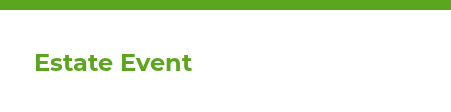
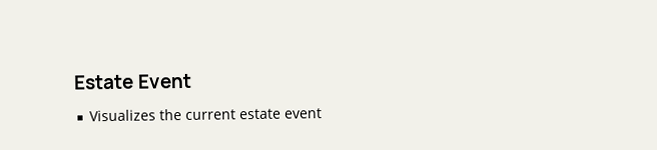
(193, 62) none -> [89,108,323,122] // Visualizes the current estate event

